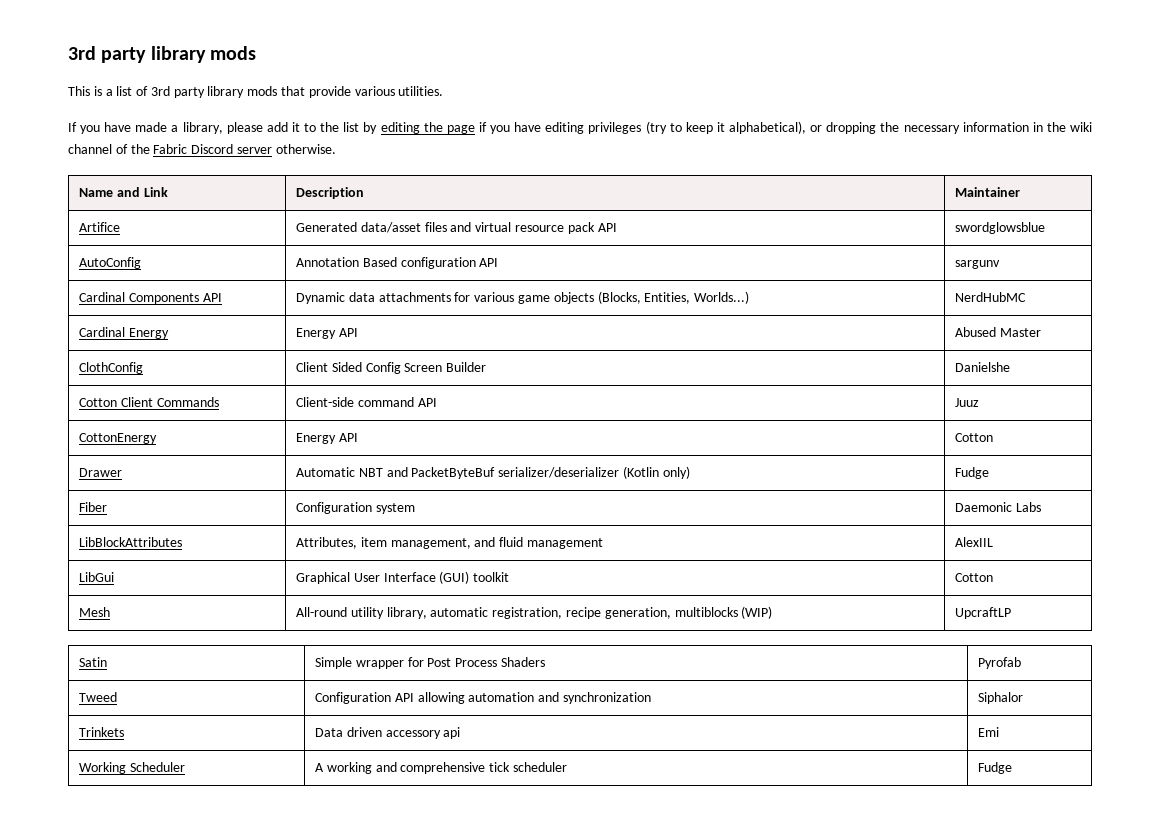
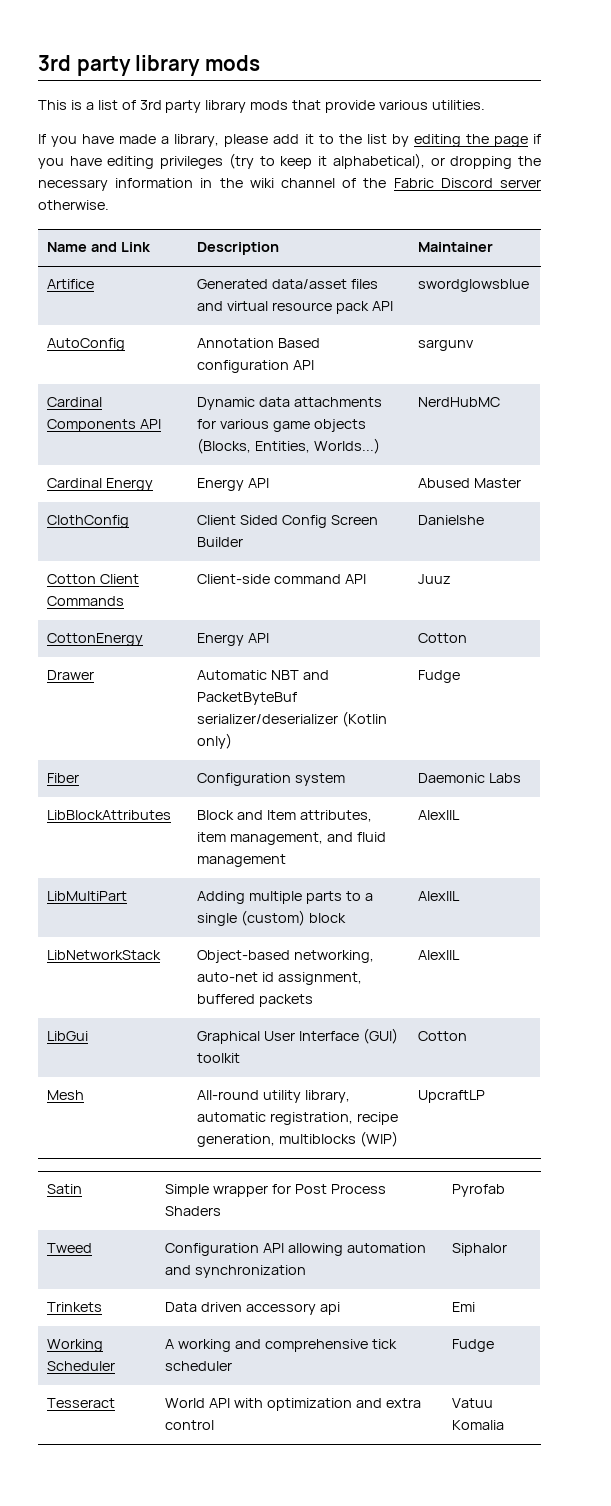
[296,537,358,549] Attributes, -> [197,810,372,822] Block and Item attributes,
(994, 542) none -> [47,891,128,901] [197,891,373,904] [197,910,346,926] [418,891,461,901] [47,950,162,960] [197,950,374,963] [197,972,362,985] [197,994,313,1007] [418,950,461,960] // LibMultiPart | Adding multiple parts to a single (custom) block | AlexIIL // LibNetworkStack | Object-based networking, auto-net id assignment, buffered packets | AlexIIL
(1013, 768) none -> [47,1398,116,1408] [165,1398,421,1411] [165,1420,215,1430] [452,1398,494,1408] [452,1420,505,1430] // Tesseract | World API with optimization and extra control | Vatuu Komalia

